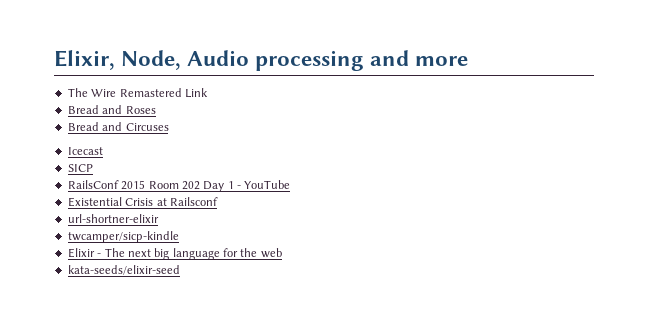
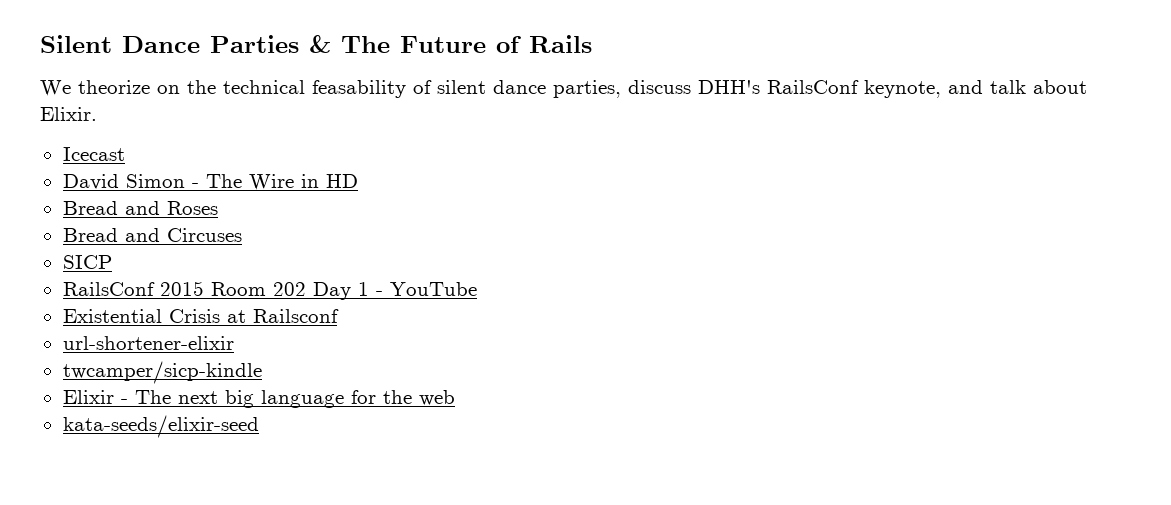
[54,50,469,71] [67,88,208,98] Elixir, Node, Audio processing and more // The Wire Remastered Link -> [40,35,592,53] [40,80,1087,98] [40,107,97,121] [62,147,125,161] [62,174,358,190] Silent Dance Parties & The Future of Rails // We theorize on the technical feasability of silent dance parties, discuss DHH's RailsConf keynote, and talk about Elixir. // Icecast // David Simon - The Wire in HD
[67,147,103,155] // Icecast -> (242, 235) none
[67,214,159,223] url-shortner-elixir -> [62,336,234,350] url-shortener-elixir

